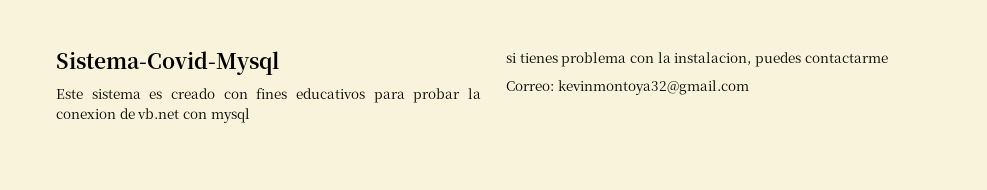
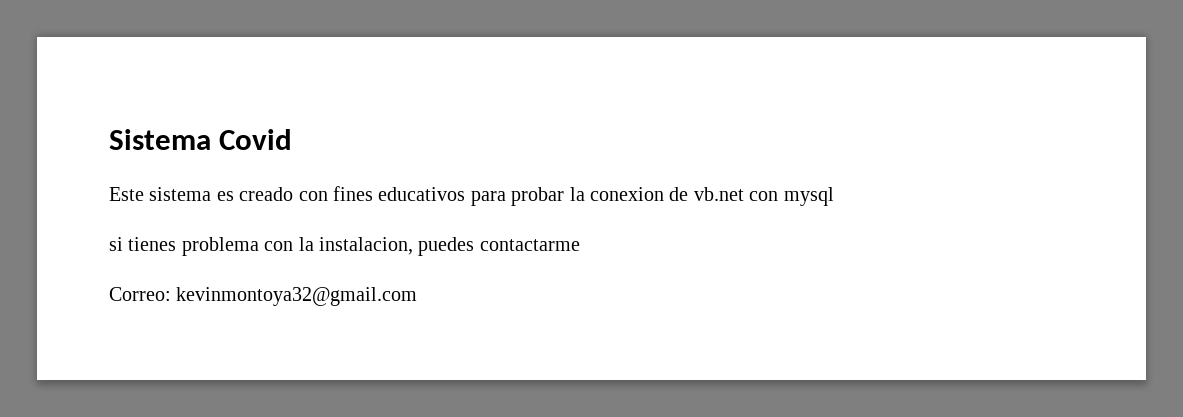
[56,51,279,75] Sistema-Covid-Mysql -> [109,129,293,150] Sistema Covid

